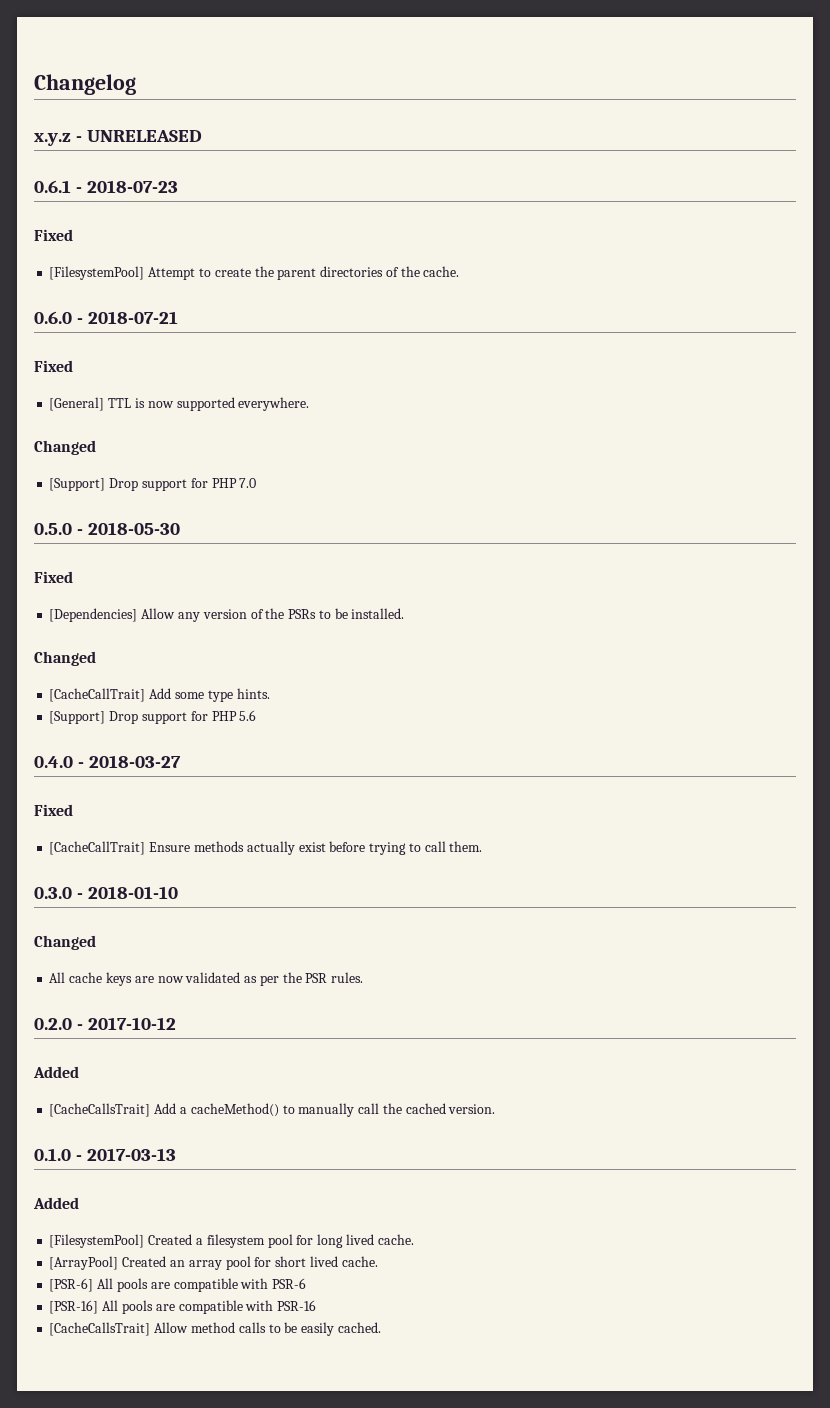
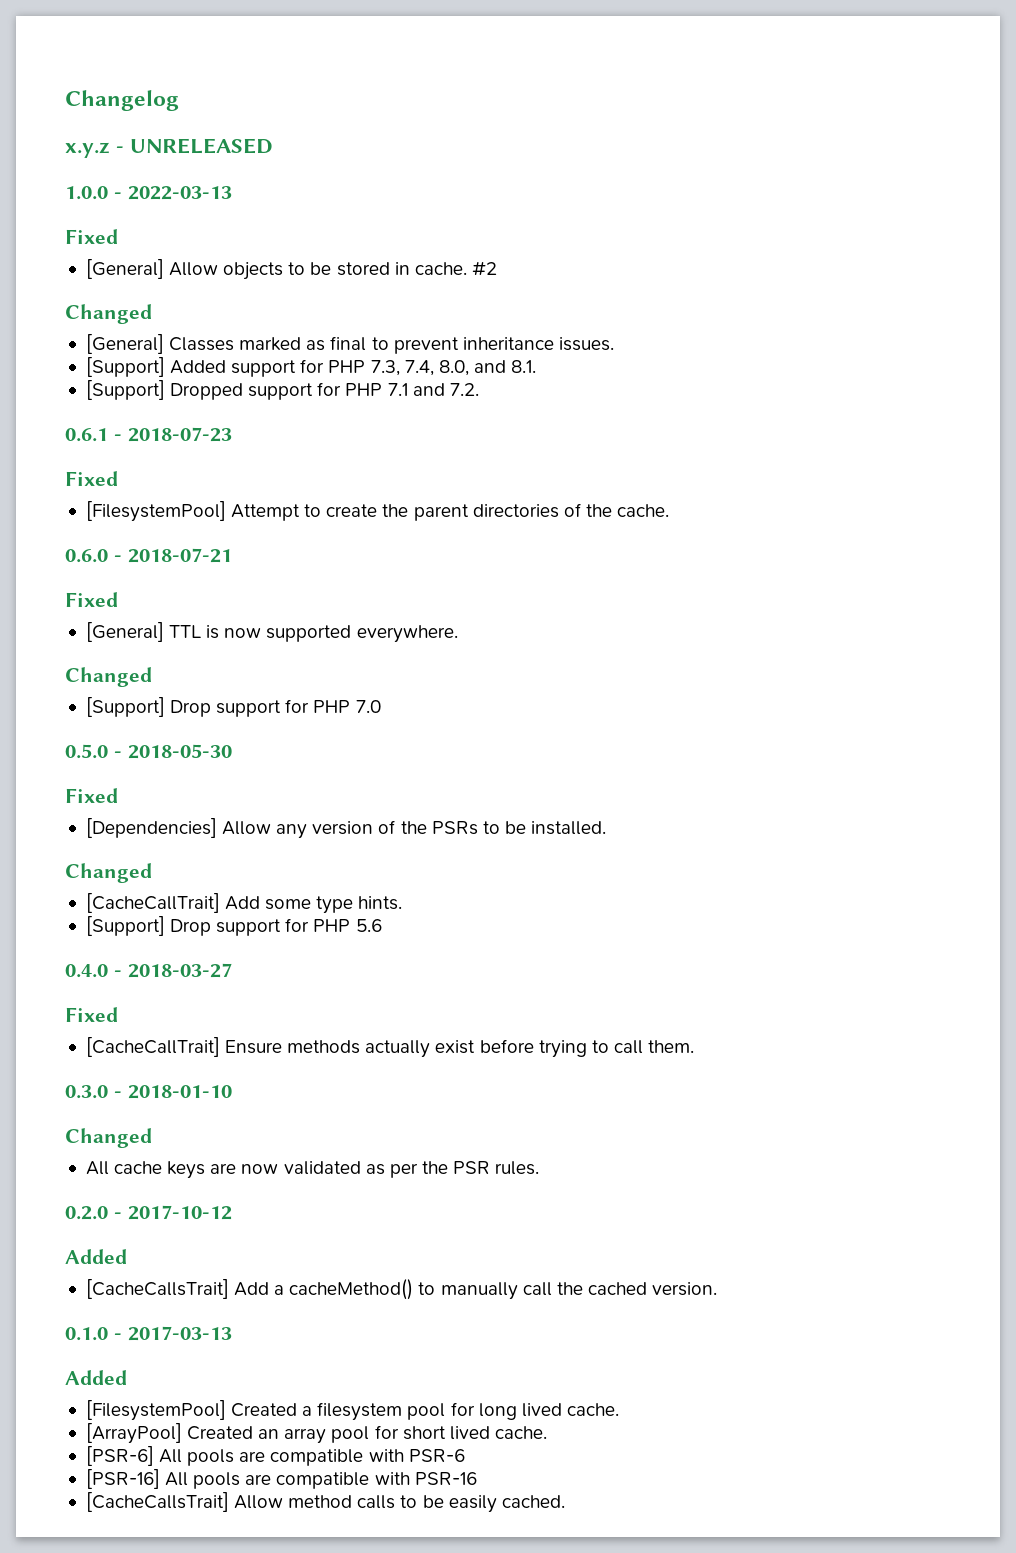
(203, 136) none -> [65,186,232,200] [65,229,118,244] [85,259,497,280] [65,304,152,324] [85,334,614,354] [85,357,537,377] [85,380,479,400] // 1.0.0 - 2022-03-13 // Fixed // [General] Allow objects to be stored in cache. #2 // Changed // [General] Classes marked as final to prevent inheritance issues. // [Support] Added support for PHP 7.3, 7.4, 8.0, and 8.1. // [Support] Dropped support for PHP 7.1 and 7.2.

